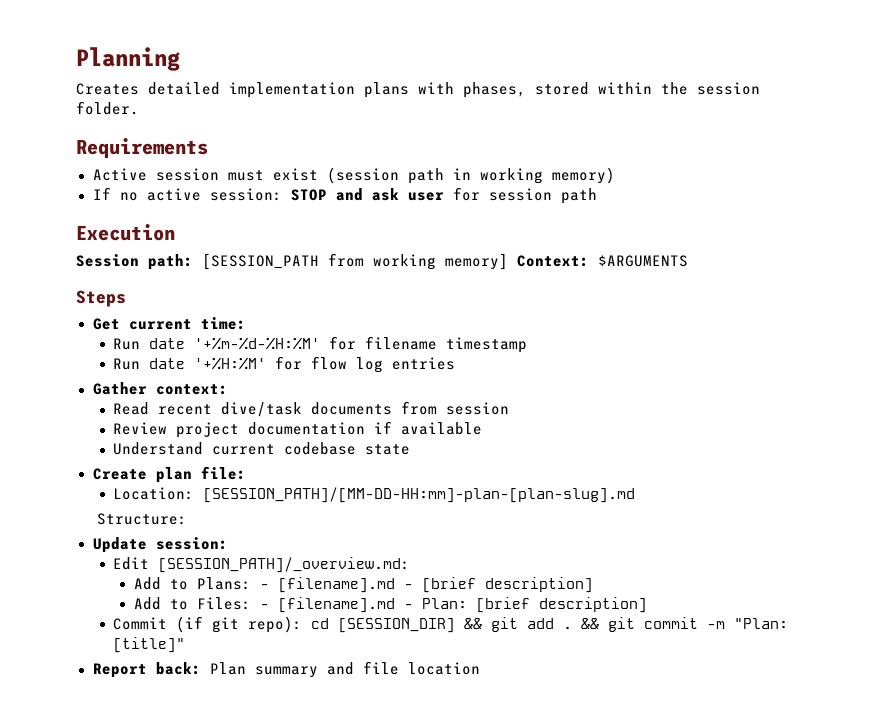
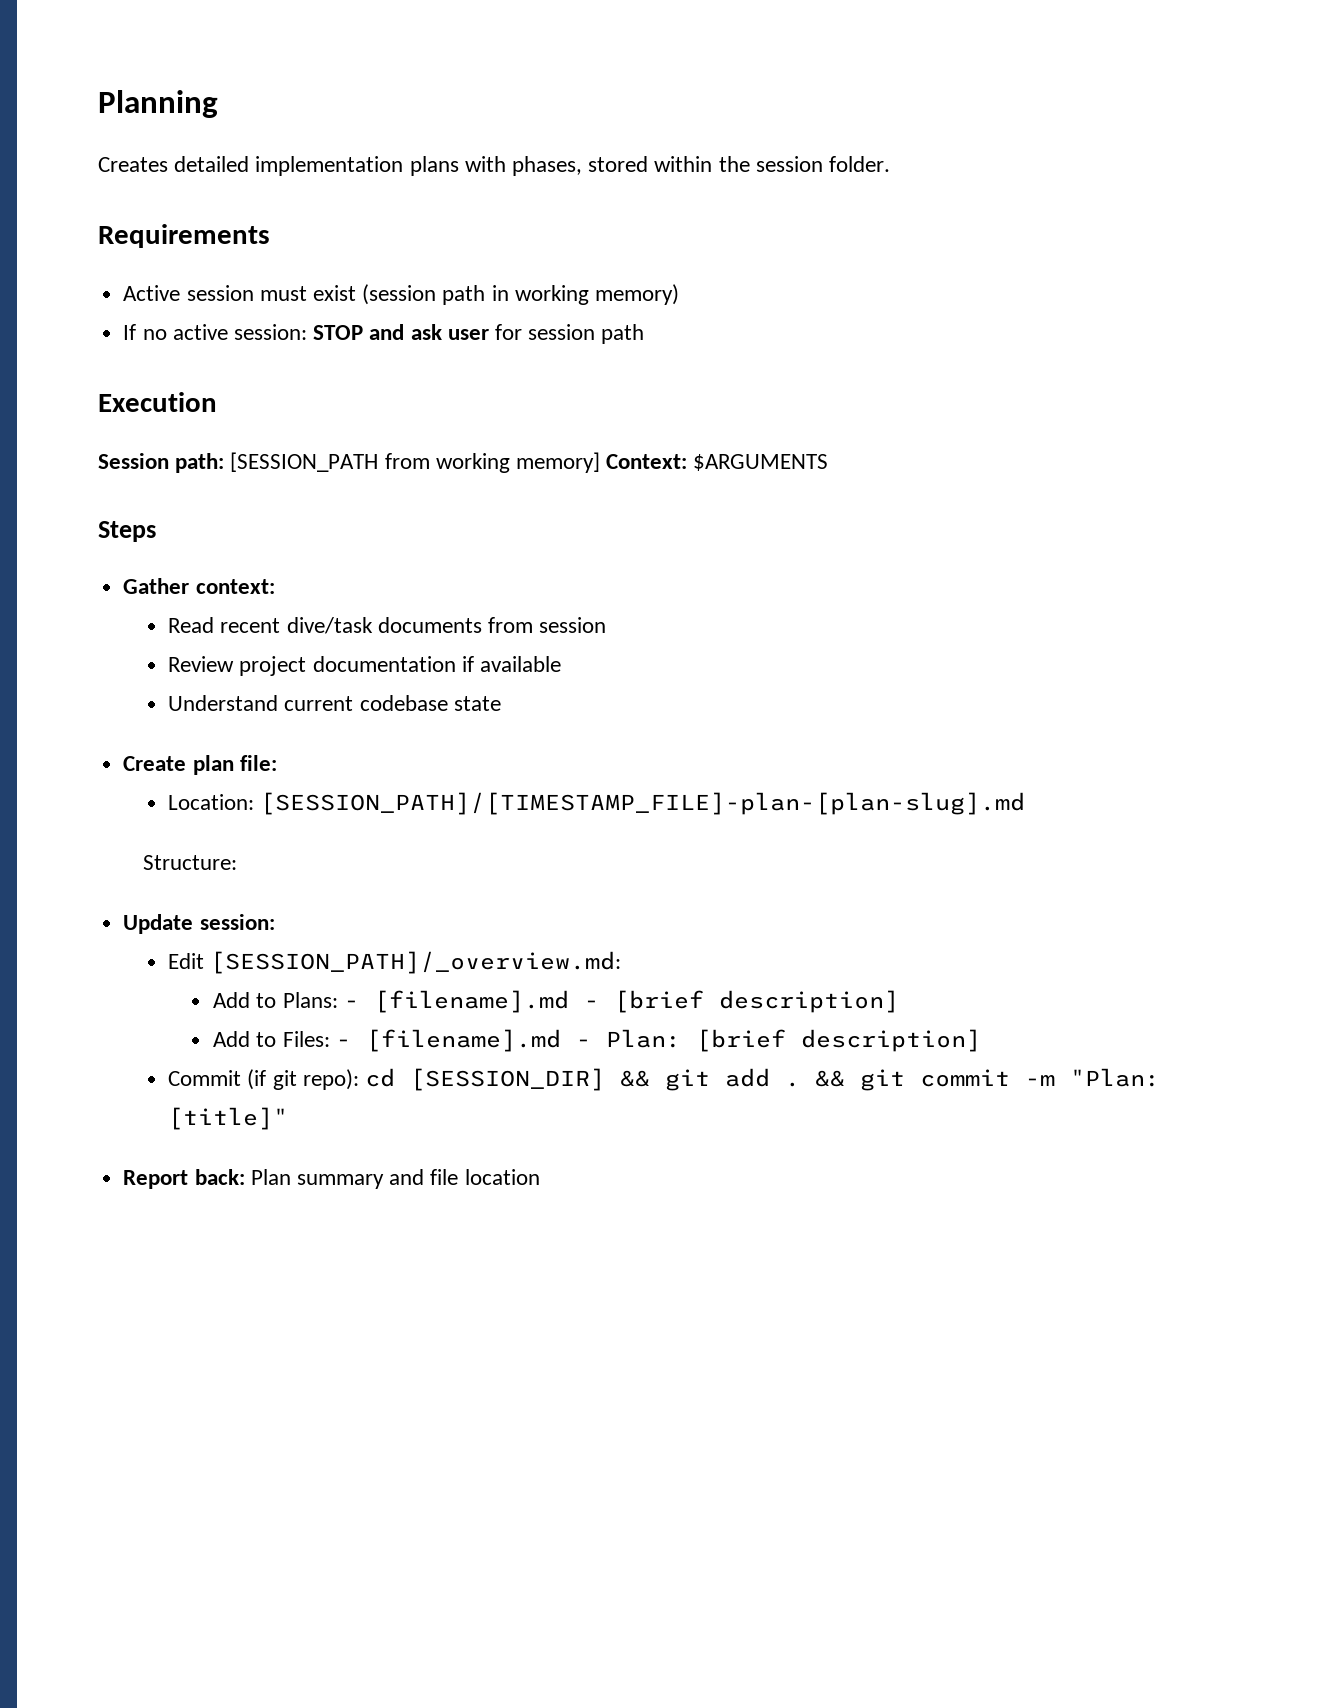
[92,317,246,330] [113,336,528,353] [113,356,456,373] // Get current time: // Run date '+%m-%d-%H:%M' for filename timestamp // Run date '+%H:%M' for flow log entries -> (156, 531) none
[203,487,636,503] [SESSION_PATH]/[MM-DD-HH:mm]-plan-[plan-slug].md -> [260,792,1026,815] [SESSION_PATH]/[TIMESTAMP_FILE]-plan-[plan-slug].md

